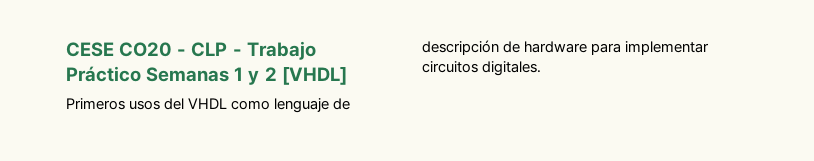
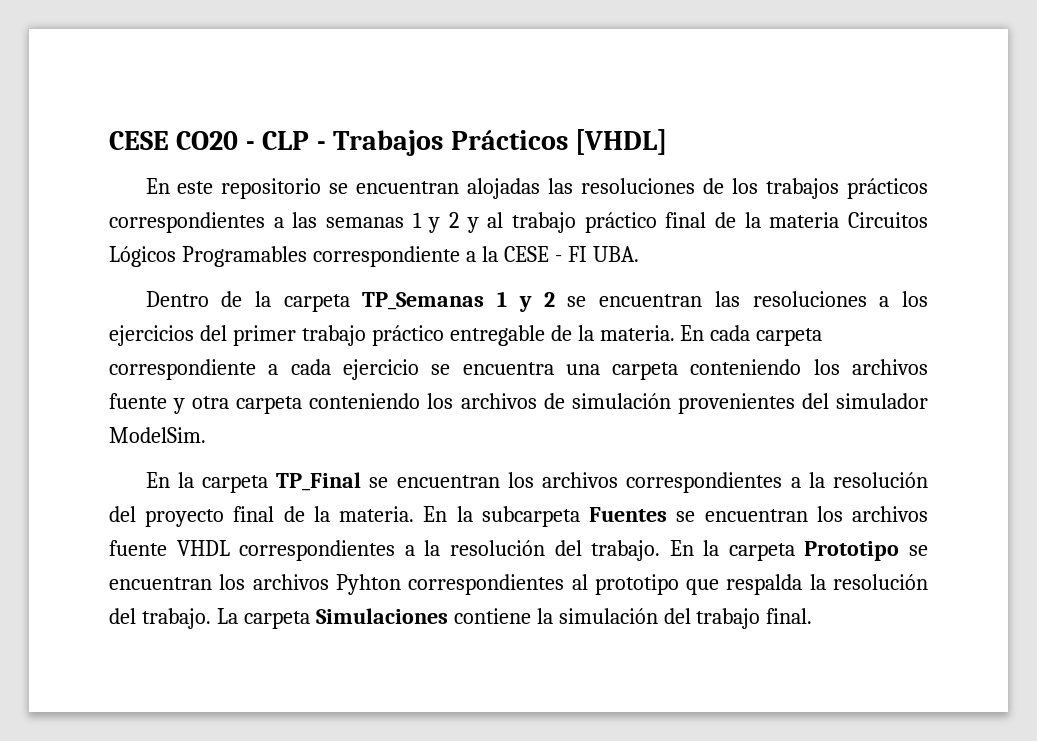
[246,41,316,60] [66,66,347,85] [66,98,351,113] [422,40,710,55] [422,61,542,76] Trabajo Práctico Semanas 1 y 2 [VHDL] // Primeros usos del VHDL como lenguaje de descripción de hardware para implementar circuitos digitales. -> [333,129,667,156] [145,178,929,199] [109,212,928,233] [109,246,639,267] [145,291,928,312] [109,325,823,346] [109,359,928,380] [109,393,928,414] [109,427,206,443] [145,472,928,493] [109,506,929,527] [109,540,929,561] [109,574,928,595] [109,608,813,629] Trabajos Prácticos [VHDL] // En este repositorio se encuentran alojadas las resoluciones de los trabajos prácticos correspondientes a las semanas 1 y 2 y al trabajo práctico final de la materia Circuitos Lógicos Programables correspondiente a la CESE - FI UBA. // Dentro de la carpeta TP_Semanas 1 y 2 se encuentran las resoluciones a los ejercicios del primer trabajo práctico entregable de la materia. En cada carpeta correspondiente a cada ejercicio se encuentra una carpeta conteniendo los archivos fuente y otra carpeta conteniendo los archivos de simulación provenientes del simulador ModelSim. // En la carpeta TP_Final se encuentran los archivos correspondientes a la resolución del proyecto final de la materia. En la subcarpeta Fuentes se encuentran los archivos fuente VHDL correspondientes a la resolución del trabajo. En la carpeta Prototipo se encuentran los archivos Pyhton correspondientes al prototipo que respalda la resolución del trabajo. La carpeta Simulaciones contiene la simulación del trabajo final.

